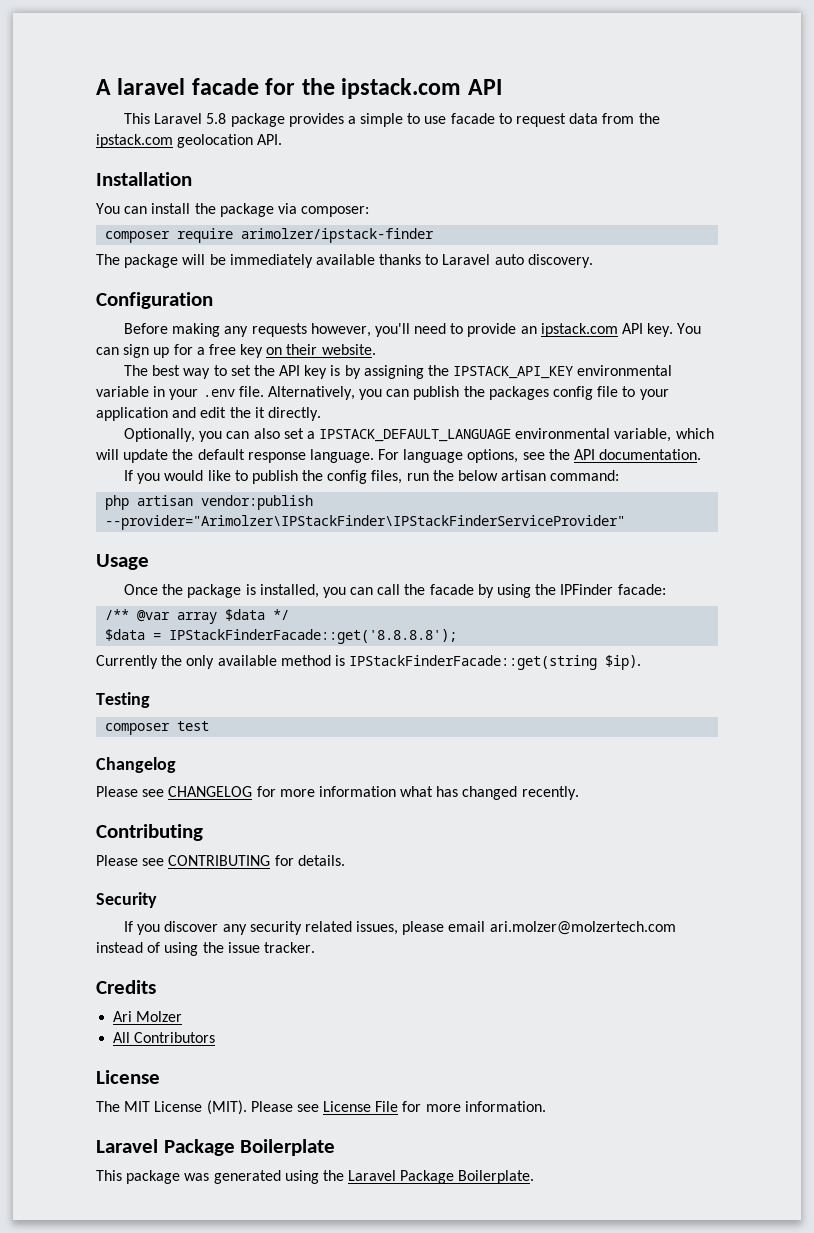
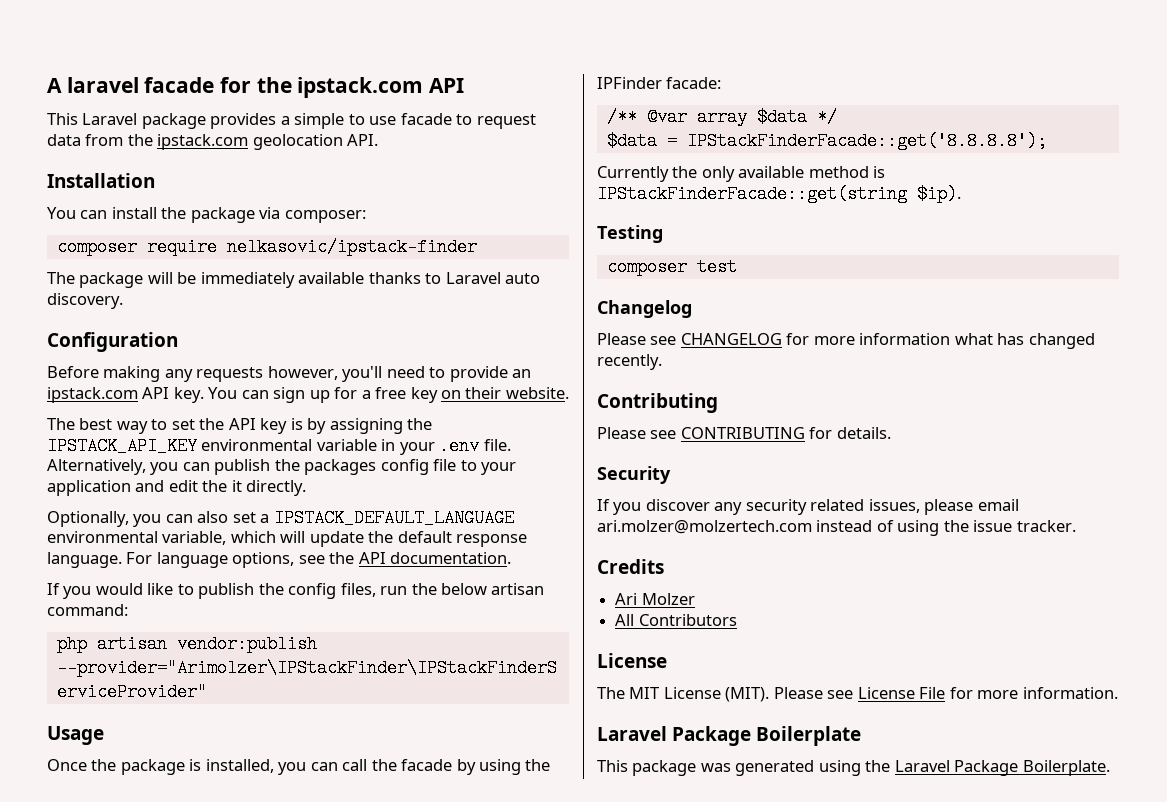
[206,113,227,124] 5.8 -> (138, 119) none
[241,228,435,243] arimolzer/ipstack-finder -> [226,238,477,256] nelkasovic/ipstack-finder

